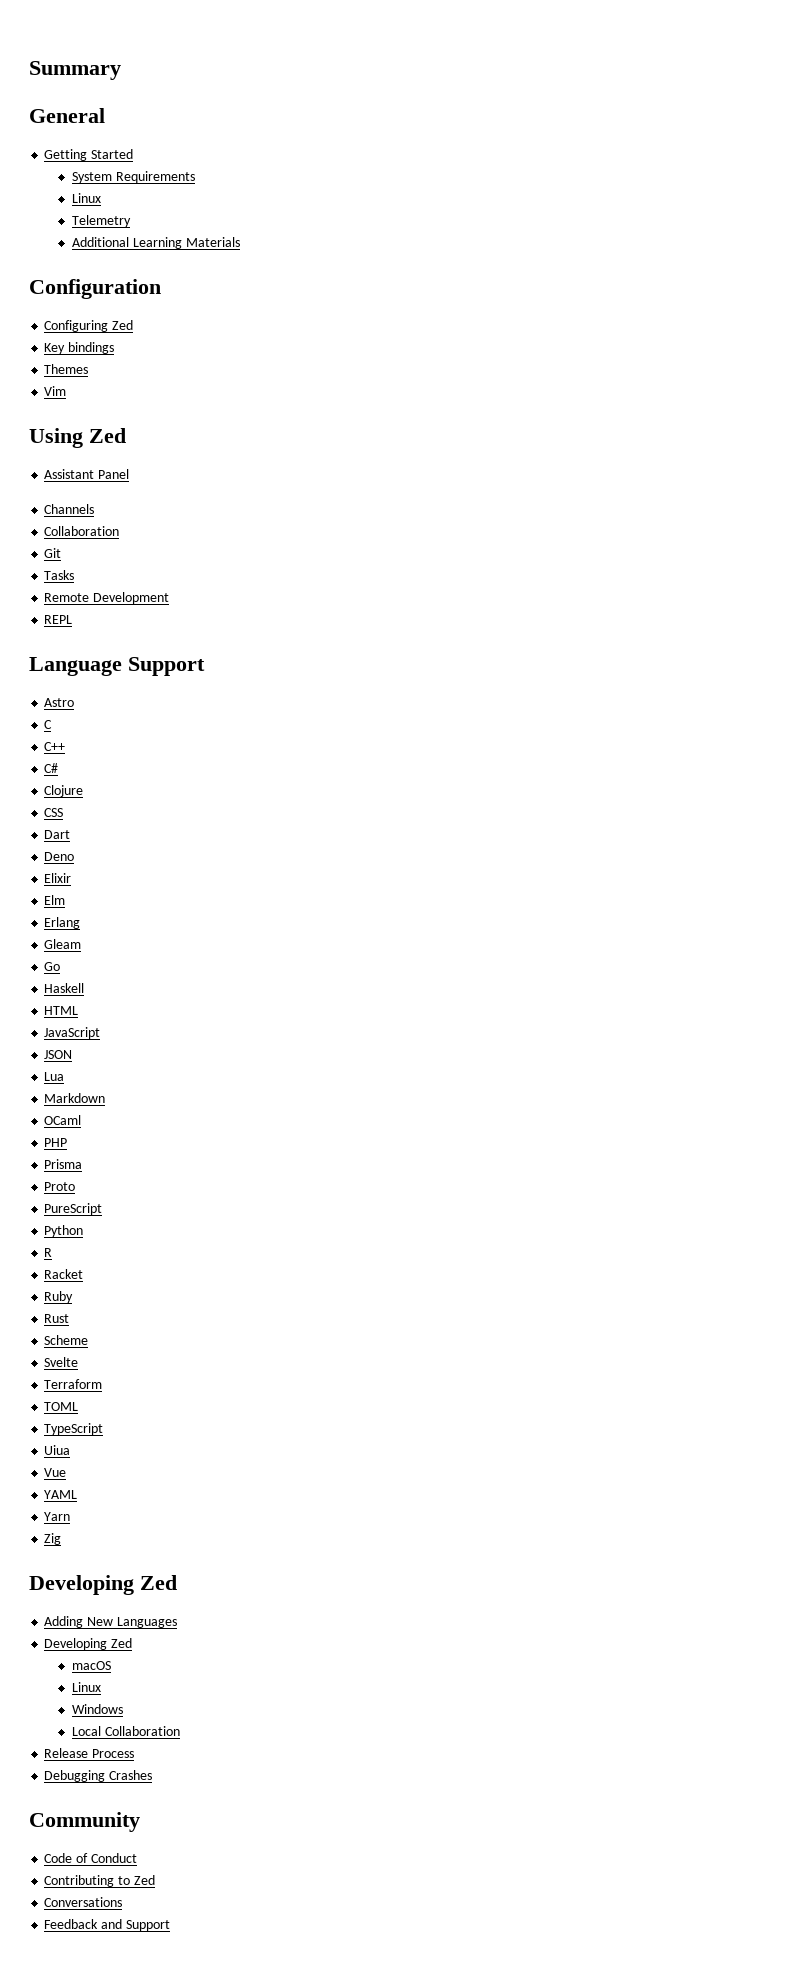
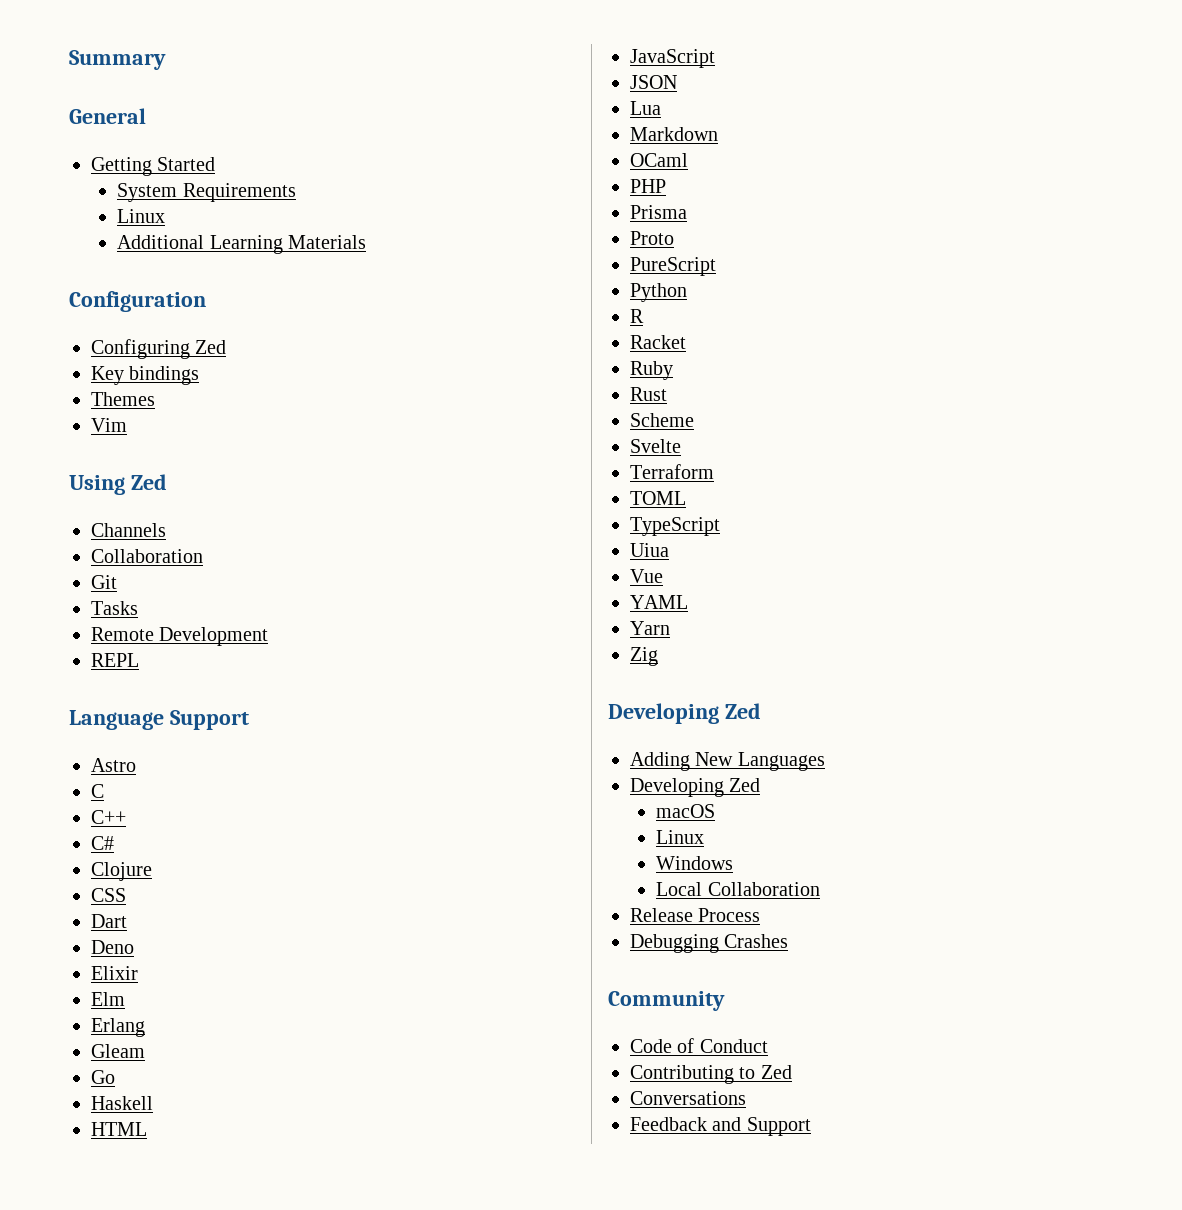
[71,215,131,227] // Telemetry -> (166, 216) none
[44,469,130,479] // Assistant Panel -> (167, 482) none

